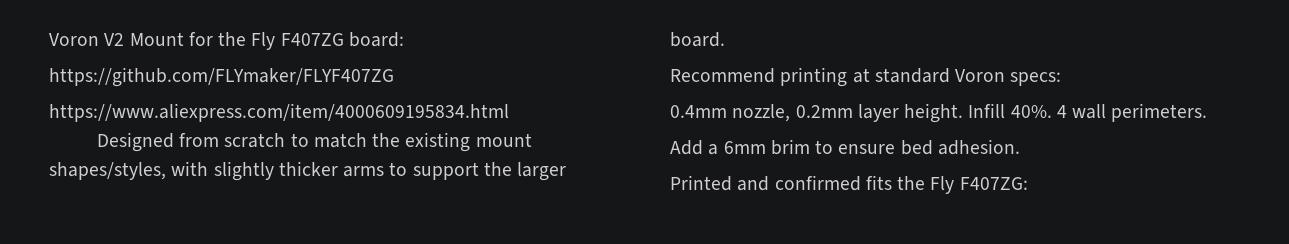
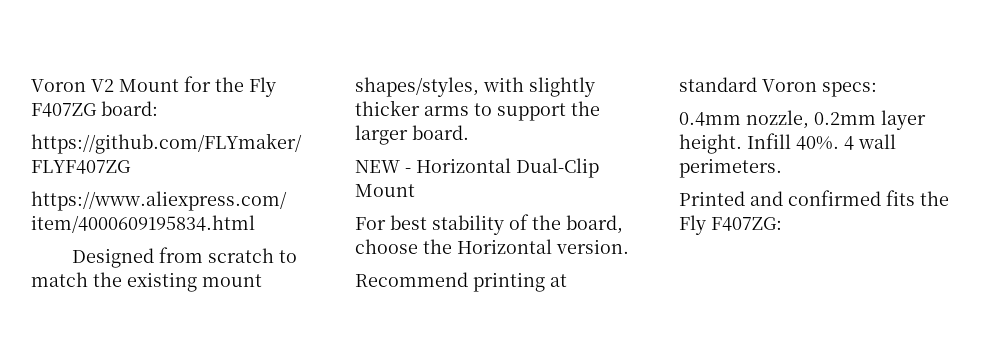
(725, 39) none -> [355,158,599,178] [355,184,415,197] [355,214,623,235] [355,239,629,254] // NEW - Horizontal Dual-Clip Mount // For best stability of the board, choose the Horizontal version.
[670,139,1020,155] // Add a 6mm brim to ensure bed adhesion. -> (782, 168) none

